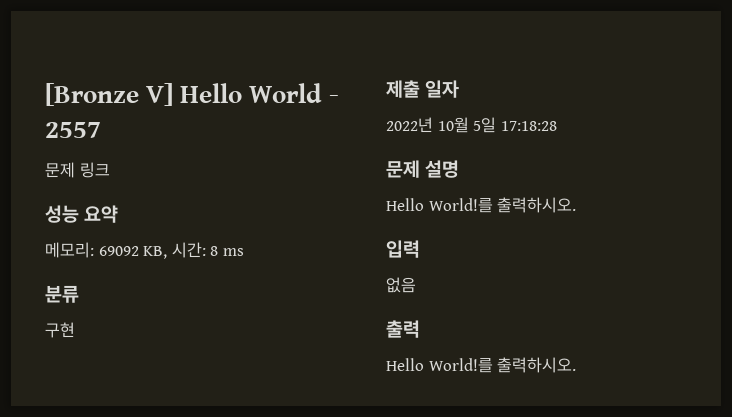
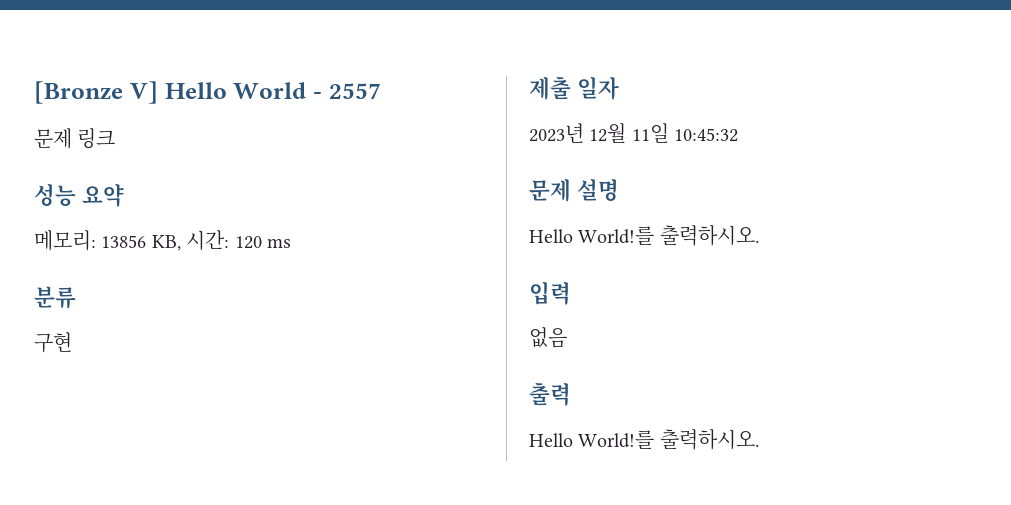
[98,246,139,256] 69092 -> [101,235,147,248] 13856
[210,246,219,256] 8 -> [234,236,262,249] 120
[386,117,557,133] 2022년 10월 5일 17:18:28 -> [529,122,739,143] 2023년 12월 11일 10:45:32

